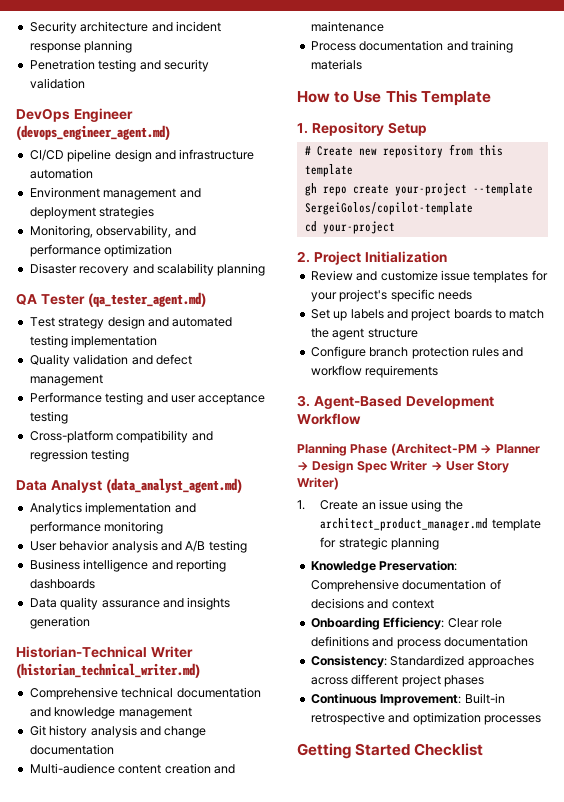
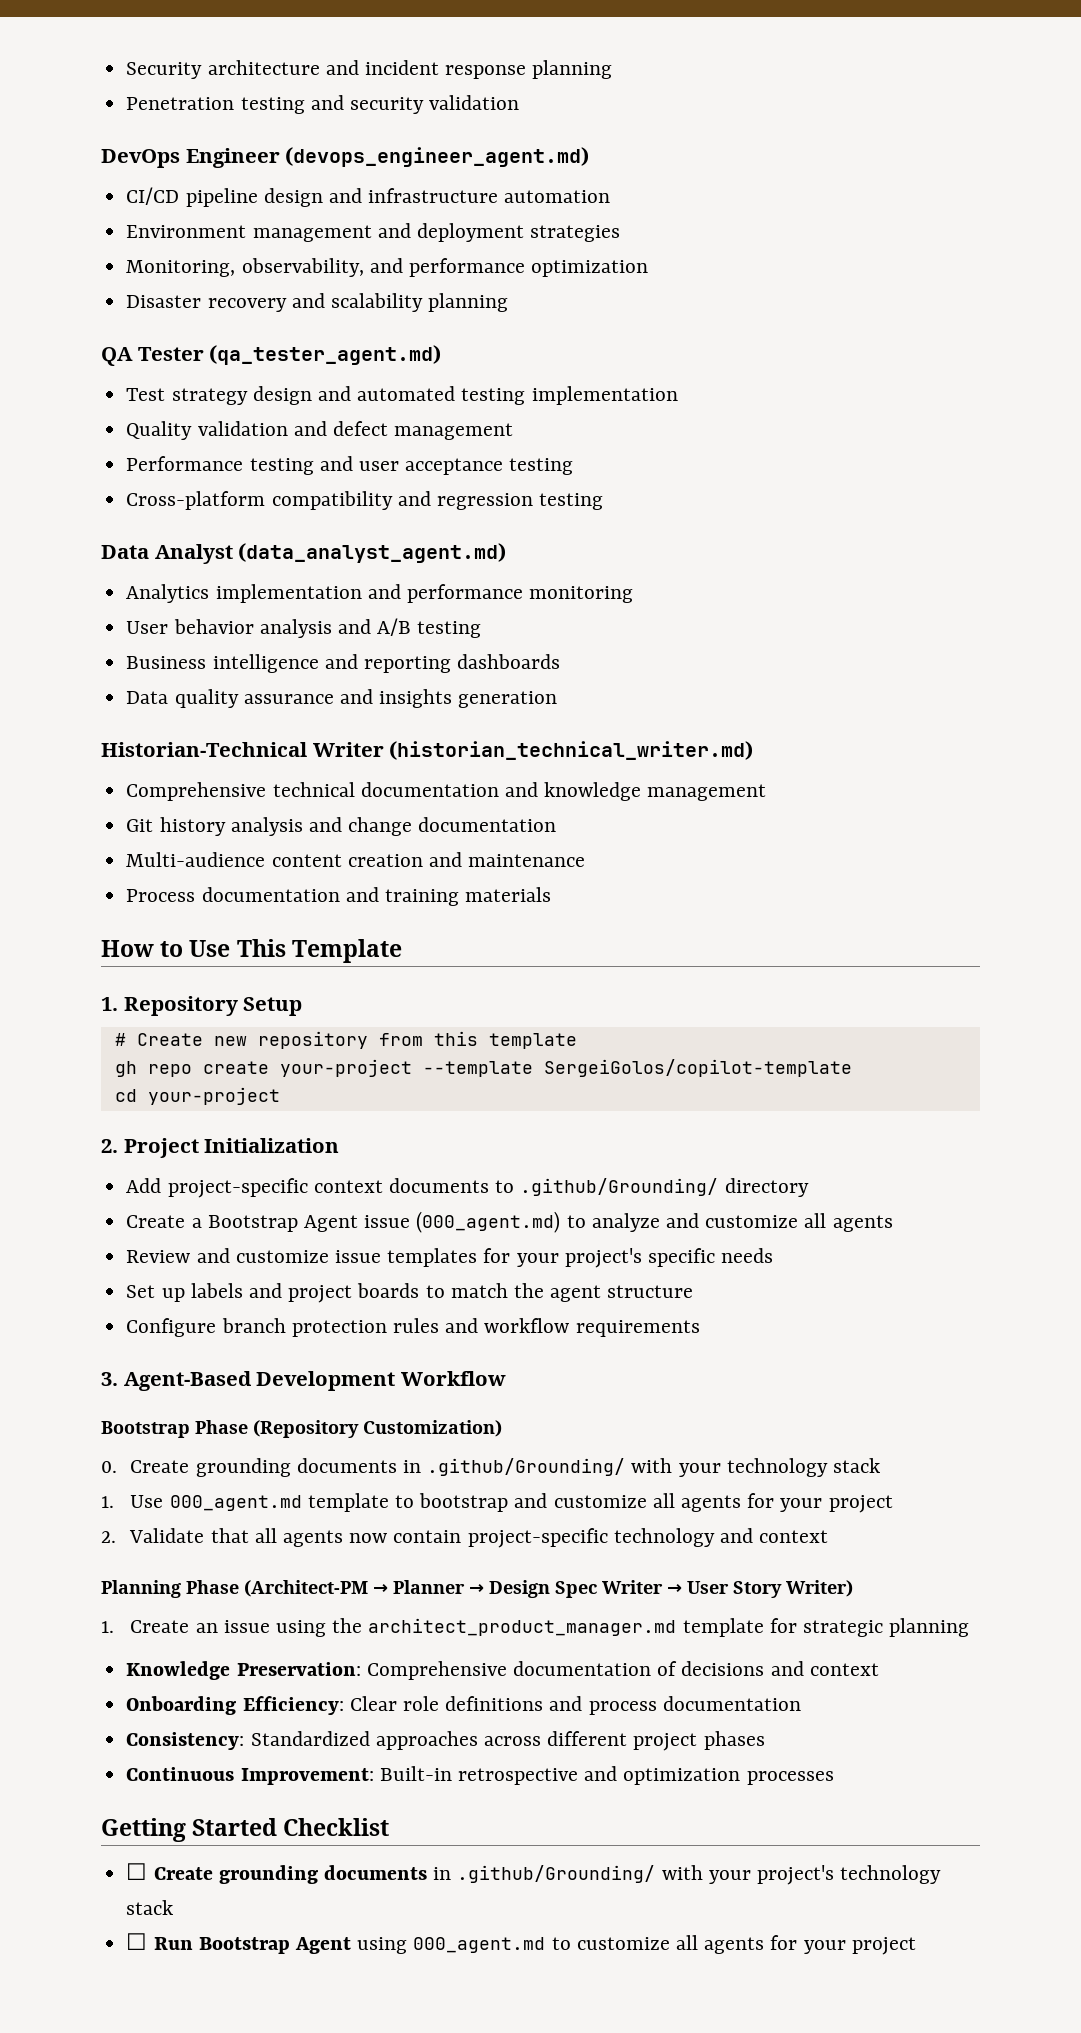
(447, 257) none -> [126,1178,809,1198] [126,1211,893,1233] // Add project-specific context documents to .github/Grounding/ directory // Create a Bootstrap Agent issue (000_agent.md) to analyze and customize all agents
(361, 419) none -> [101,1420,502,1438] [101,1458,880,1477] [101,1493,893,1513] [101,1528,829,1548] // Bootstrap Phase (Repository Customization) // 0. Create grounding documents in .github/Grounding/ with your technology stack // 1. Use 000_agent.md template to bootstrap and customize all agents for your project // 2. Validate that all agents now contain project-specific technology and context
(484, 749) none -> [126,1863,942,1885] [126,1900,174,1915] [126,1933,916,1955] // ☐ Create grounding documents in .github/Grounding/ with your project's technology stack // ☐ Run Bootstrap Agent using 000_agent.md to customize all agents for your project

